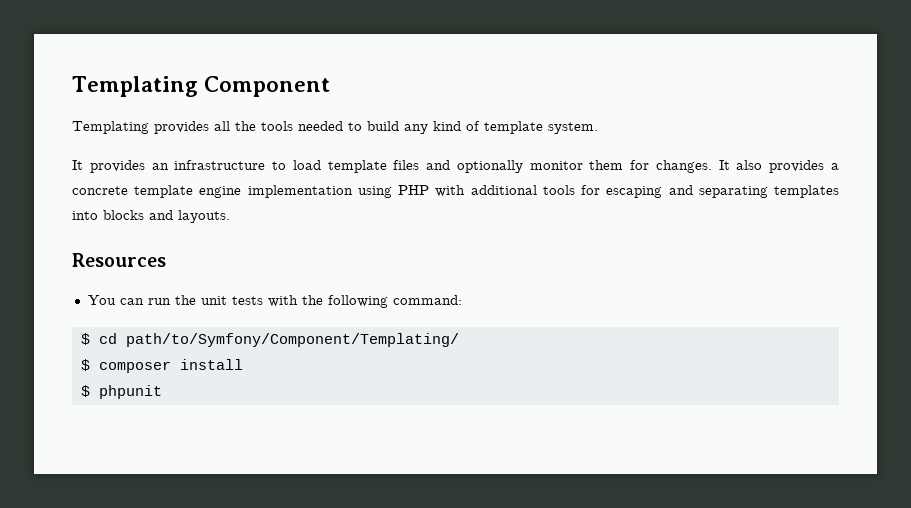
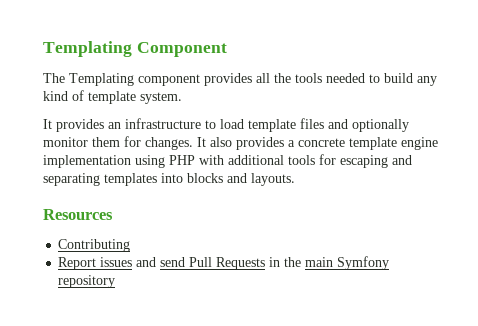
[72,121,149,134] Templating -> [43,73,200,86] The Templating component
[87,295,462,308] [80,333,459,347] [80,359,243,373] [80,385,162,399] You can run the unit tests with the following command: // $ cd path/to/Symfony/Component/Templating/ // $ composer install // $ phpunit -> [58,239,131,252] [58,256,390,270] [58,275,116,288] Contributing // Report issues and send Pull Requests in the main Symfony repository

